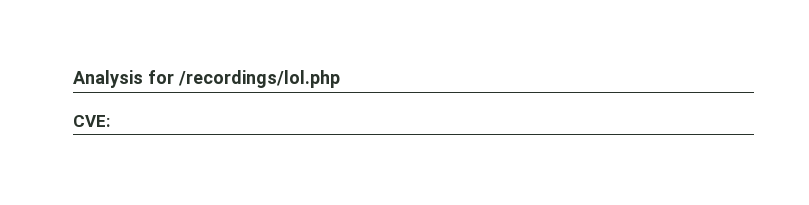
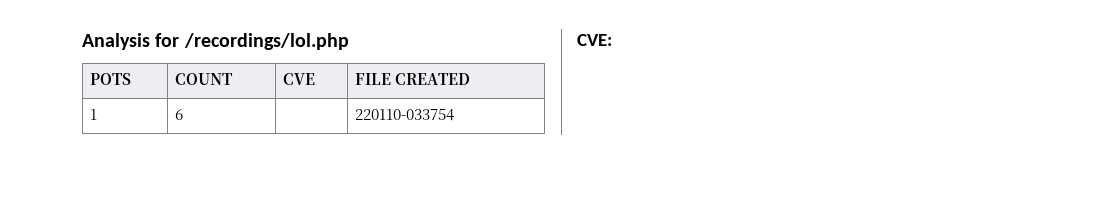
(340, 79) none -> [89,73,131,85] [174,73,233,85] [282,73,315,85] [354,73,470,85] [89,109,97,120] [174,109,183,120] [354,108,454,121] // POTS | COUNT | CVE | FILE CREATED // 1 | 6 | | 220110-033754

